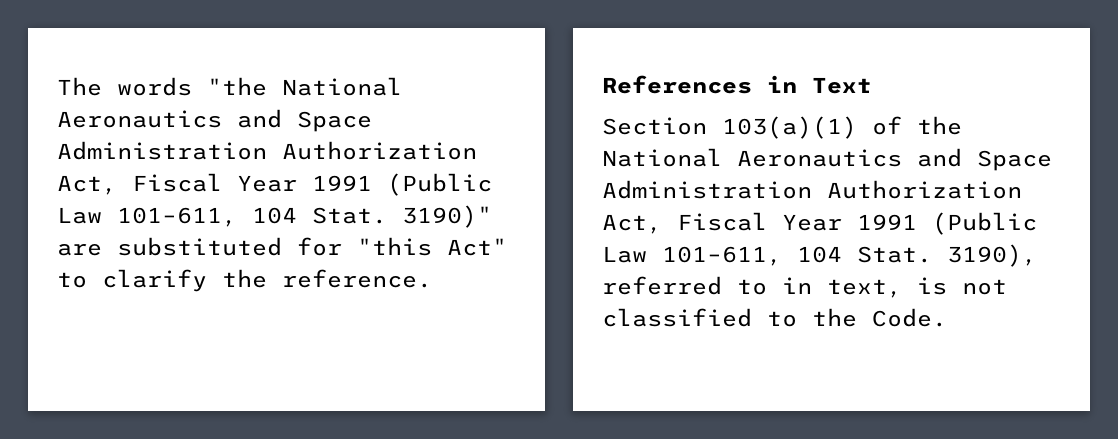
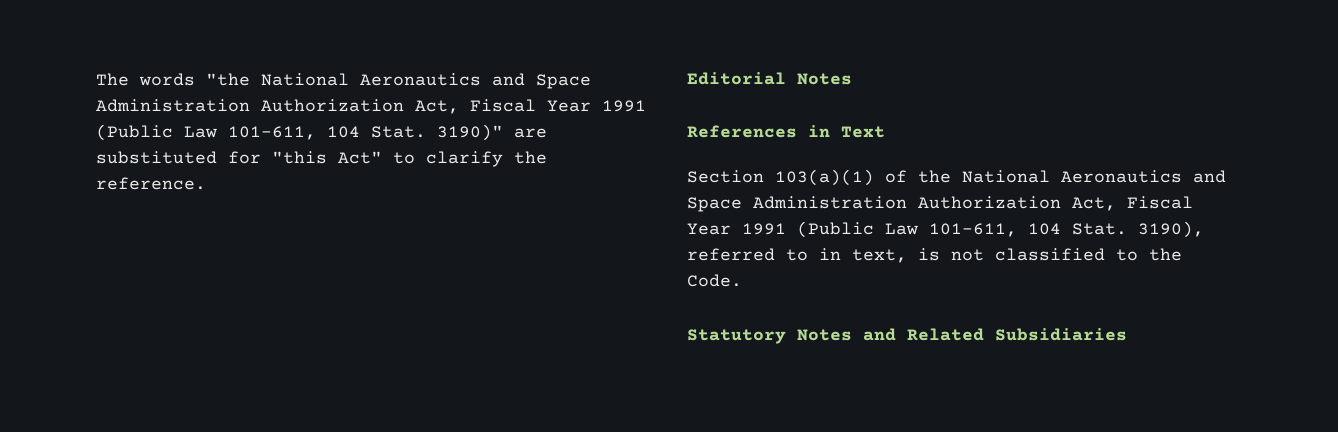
(432, 278) none -> [687,72,852,85] // Editorial Notes
(947, 317) none -> [687,328,1127,344] // Statutory Notes and Related Subsidiaries

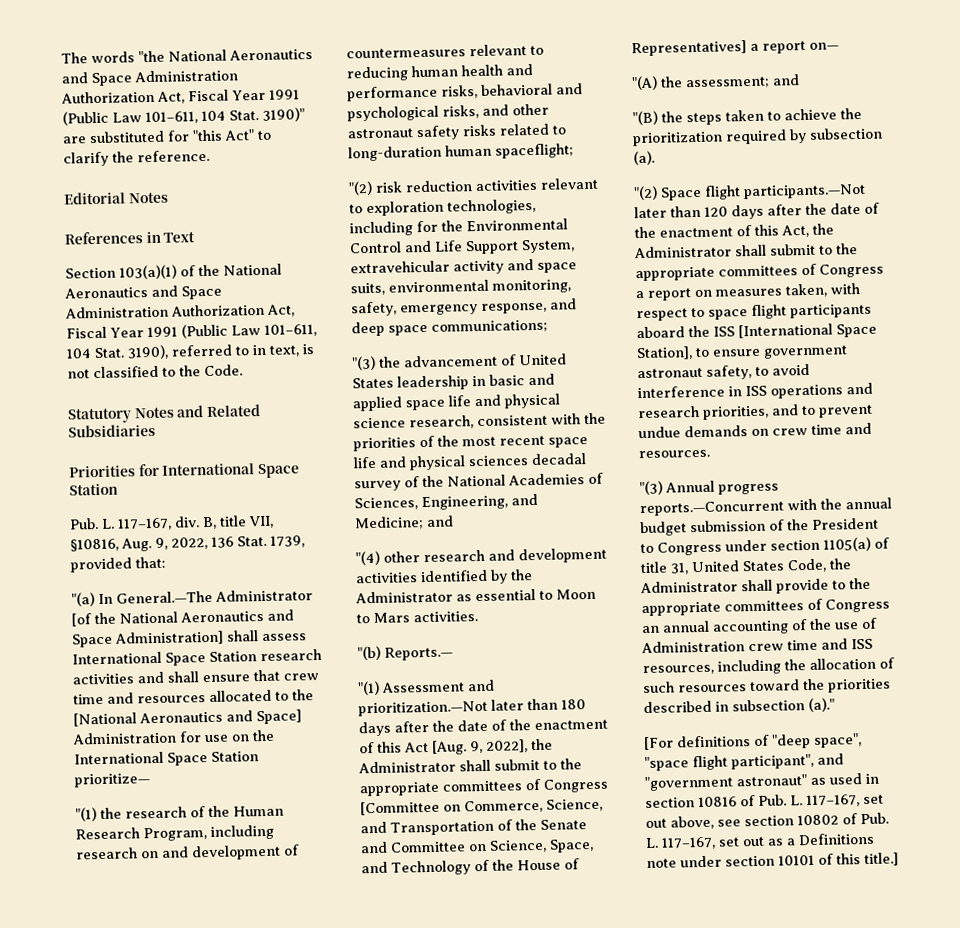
(1127, 334) none -> [68,463,300,479] [69,483,118,496] [69,515,274,531] [70,535,305,552] [70,556,166,573] [71,589,313,607] [71,609,294,627] [72,630,307,648] [72,648,322,666] [72,669,319,685] [73,689,314,705] [73,709,302,727] [72,729,275,745] [74,751,259,766] [74,773,150,788] [75,805,284,822] [75,824,274,842] [75,844,300,861] [346,44,544,59] [346,63,533,82] [347,83,583,102] [347,103,549,122] [347,123,566,141] [348,143,574,162] [348,177,598,196] [349,198,536,217] [349,218,568,237] [349,239,575,255] [350,258,577,275] [350,279,571,296] [351,298,577,317] [351,319,548,337] [352,353,567,371] [352,373,555,391] [352,393,560,412] [353,412,606,430] [353,435,588,452] [353,453,587,471] [354,472,604,492] [354,493,538,511] [354,515,454,531] [355,547,607,566] [355,569,533,584] [355,588,596,604] [356,611,478,624] [357,645,453,661] [357,679,495,696] [358,698,586,717] [358,719,608,737] [359,738,553,755] [358,758,582,774] [359,778,609,797] [360,798,603,816] [360,819,587,836] [360,838,594,854] [361,858,580,876] [631,40,839,57] [631,74,800,91] [632,107,862,126] [632,127,883,147] [633,150,655,166] [633,183,866,201] [634,202,880,220] [634,223,834,239] [634,243,858,259] [635,263,884,282] [635,283,860,301] [636,303,872,322] [636,323,877,339] [636,345,848,361] [637,363,810,380] [637,382,873,399] [637,404,873,420] [638,422,872,439] [638,449,710,459] [639,480,779,496] [639,497,892,517] [640,517,879,537] [640,536,890,556] [640,558,851,575] [640,577,871,594] [641,598,890,617] [641,617,878,635] [641,638,873,654] [642,657,895,676] [643,678,891,694] [643,697,835,714] [644,733,862,751] [644,753,844,772] [644,773,879,792] [645,794,884,809] [645,812,889,830] [645,832,875,850] [646,852,899,869] // Priorities for International Space Station // Pub. L. 117–167, div. B, title VII, §10816, Aug. 9, 2022, 136 Stat. 1739, provided that: // "(a) In General.—The Administrator [of the National Aeronautics and Space Administration] shall assess International Space Station research activities and shall ensure that crew time and resources allocated to the [National Aeronautics and Space] Administration for use on the International Space Station prioritize— // "(1) the research of the Human Research Program, including research on and development of countermeasures relevant to reducing human health and performance risks, behavioral and psychological risks, and other astronaut safety risks related to long-duration human spaceflight; // "(2) risk reduction activities relevant to exploration technologies, including for the Environmental Control and Life Support System, extravehicular activity and space suits, environmental monitoring, safety, emergency response, and deep space communications; // "(3) the advancement of United States leadership in basic and applied space life and physical science research, consistent with the priorities of the most recent space life and physical sciences decadal survey of the National Academies of Sciences, Engineering, and Medicine; and // "(4) other research and development activities identified by the Administrator as essential to Moon to Mars activities. // "(b) Reports.— // "(1) Assessment and prioritization.—Not later than 180 days after the date of the enactment of this Act [Aug. 9, 2022], the Administrator shall submit to the appropriate committees of Congress [Committee on Commerce, Science, and Transportation of the Senate and Committee on Science, Space, and Technology of the House of Representatives] a report on— // "(A) the assessment; and // "(B) the steps taken to achieve the prioritization required by subsection (a). // "(2) Space flight participants.—Not later than 120 days after the date of the enactment of this Act, the Administrator shall submit to the appropriate committees of Congress a report on measures taken, with respect to space flight participants aboard the ISS [International Space Station], to ensure government astronaut safety, to avoid interference in ISS operations and research priorities, and to prevent undue demands on crew time and resources. // "(3) Annual progress reports.—Concurrent with the annual budget submission of the President to Congress under section 1105(a) of title 31, United States Code, the Administrator shall provide to the appropriate committees of Congress an annual accounting of the use of Administration crew time and ISS resources, including the allocation of such resources toward the priorities described in subsection (a)." // [For definitions of "deep space", "space flight participant", and "government astronaut" as used in section 10816 of Pub. L. 117–167, set out above, see section 10802 of Pub. L. 117–167, set out as a Definitions note under section 10101 of this title.]

